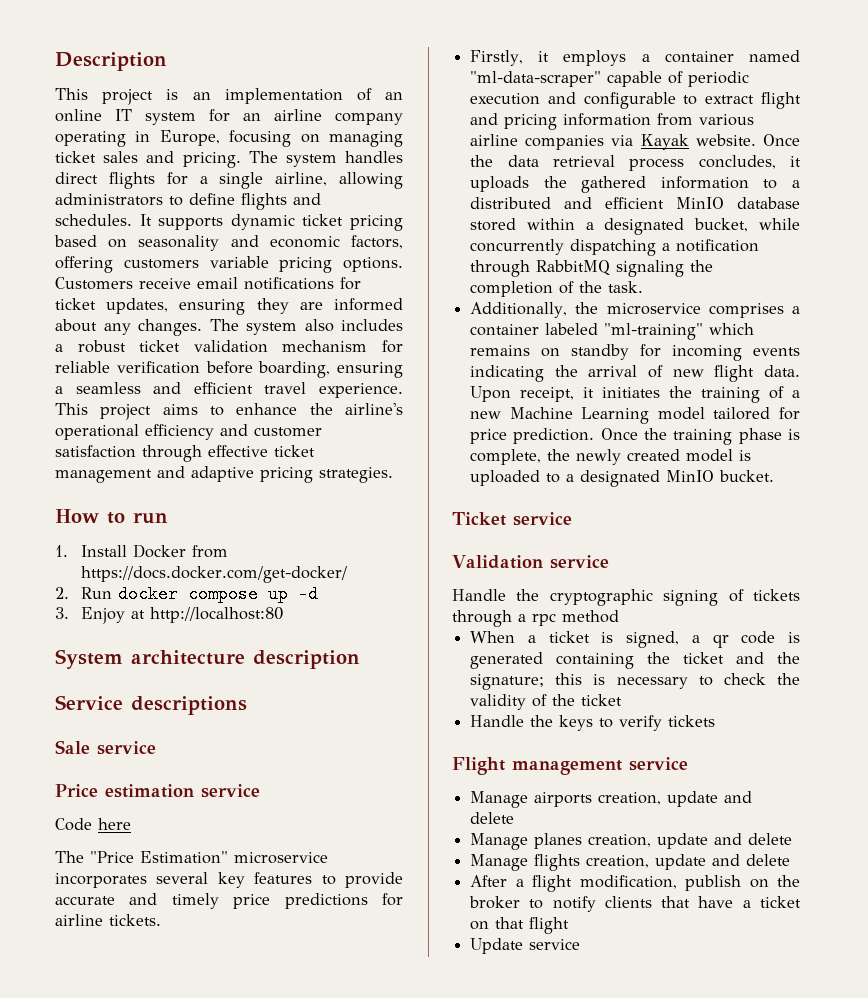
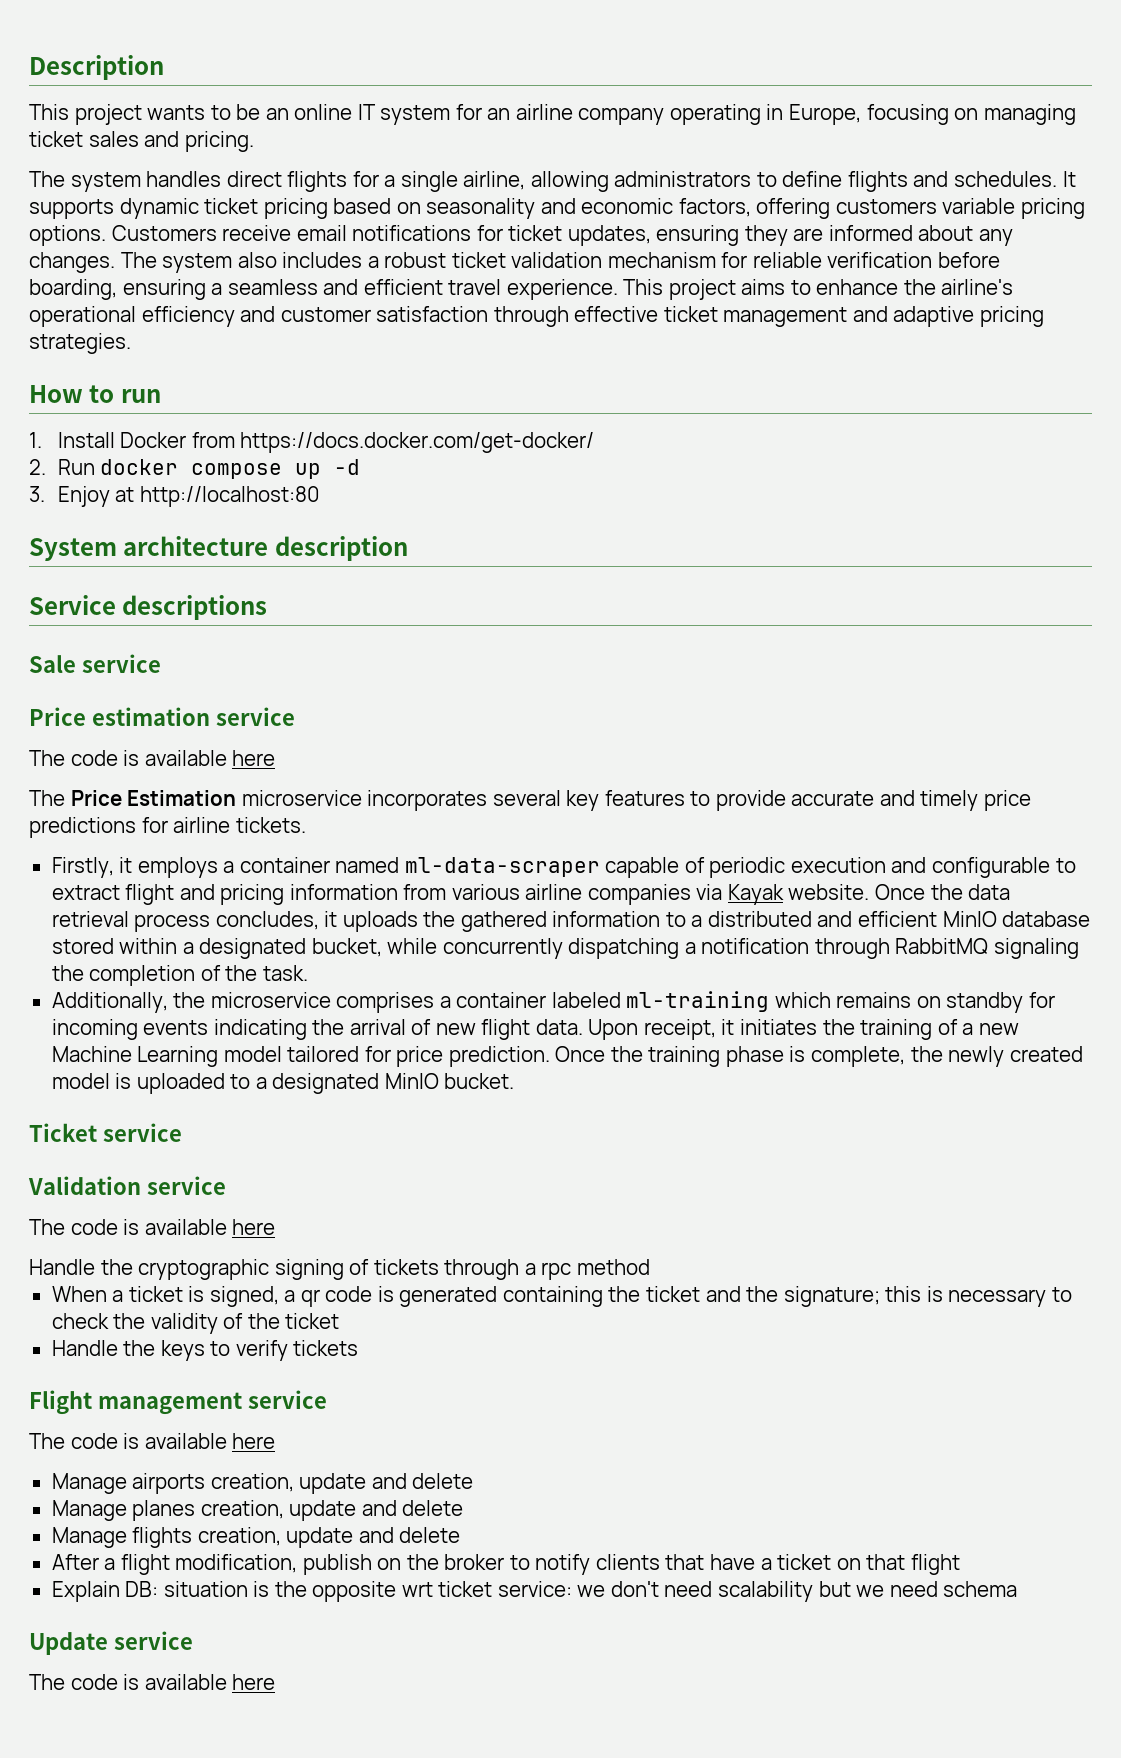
[166,88,372,104] is an implementation of -> [147,104,261,120] wants to be
(241, 160) none -> (254, 141) //
[55,818,92,831] Code -> [29,750,227,766] The code is available
[90,851,228,864] "Price Estimation" -> [70,790,237,806] Price Estimation
[470,71,602,87] "ml-data-scraper" -> [404,857,600,877] ml-data-scraper
[604,323,704,340] "ml-training" -> [626,991,770,1012] ml-training
(609, 562) none -> [29,1219,276,1235] // The code is available here
(688, 764) none -> [29,1433,276,1449] // The code is available here
[470,938,581,954] Update service -> [51,1581,1018,1602] [29,1631,193,1655] [29,1674,276,1690] Explain DB: situation is the opposite wrt ticket service: we don't need scalability but we need schema // Update service // The code is available here

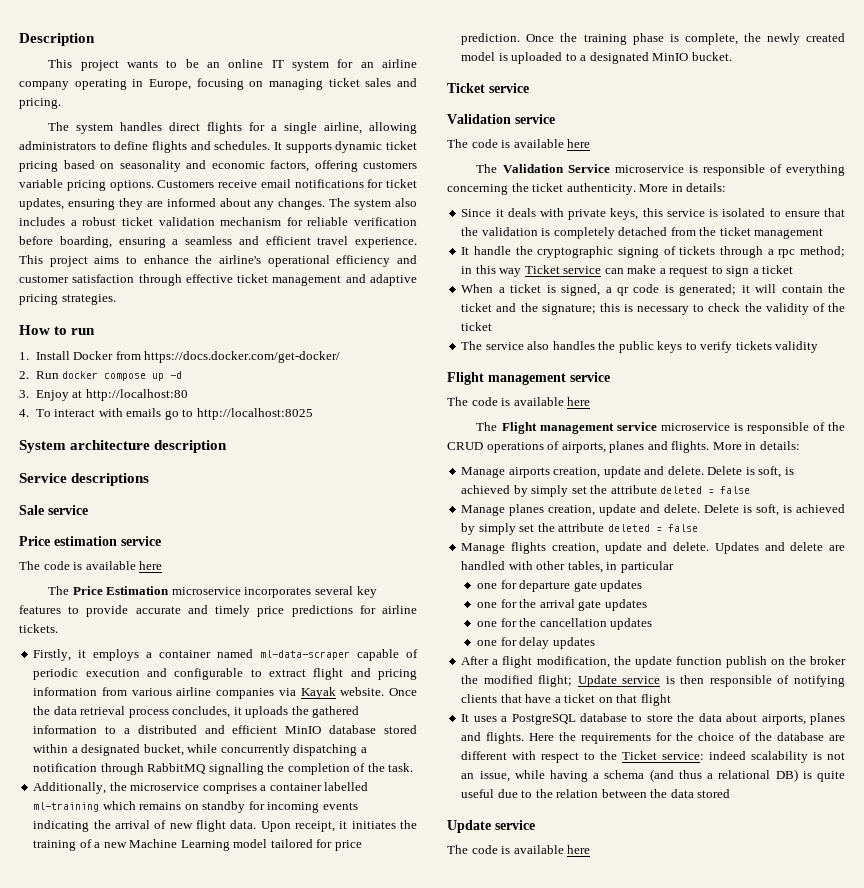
(320, 496) none -> [19,408,313,420] // 4. To interact with emails go to http://localhost:8025
[993,938,1079,959] signaling -> [208,763,264,775] signalling
[551,992,621,1008] labeled -> [324,782,369,791] labelled
[29,1259,95,1275] Handle -> [476,164,845,176] [447,183,727,195] [461,208,846,220] [461,227,824,239] [461,246,511,255] The Validation Service microservice is responsible of everything concerning the ticket authenticity. More in details: // Since it deals with private keys, this service is isolated to ensure that the validation is completely detached from the ticket management // It handle
[576,1259,650,1275] method -> [800,246,845,257] [461,265,794,277] method; in this way Ticket service can make a request to sign a ticket
[399,1286,603,1307] generated containing -> [679,284,823,296] generated; it will contain
[51,1340,156,1356] Handle the -> [461,341,654,353] The service also handles the public
(359, 1348) none -> [775,341,819,353] validity
(276, 1441) none -> [476,422,845,434] [447,441,800,453] // The Flight management service microservice is responsible of the CRUD operations of airports, planes and flights. More in details:
[412,1473,474,1489] delete -> [667,466,794,478] [461,485,751,497] delete. Delete is soft, is achieved by simply set the attribute deleted = false
[402,1500,464,1516] delete -> [664,504,846,516] [461,523,698,535] delete. Delete is soft, is achieved by simply set the attribute deleted = false
[399,1527,461,1543] delete -> [673,542,846,554] [461,561,674,573] [477,580,643,592] [477,599,647,611] [477,618,653,630] [477,637,595,649] delete. Updates and delete are handled with other tables, in particular // one for departure gate updates // one for the arrival gate updates // one for the cancellation updates // one for delay updates
(298, 1563) none -> [613,656,722,668] the update function
[509,1554,591,1575] to notify -> [461,675,845,687] the modified flight; Update service is then responsible of notifying
[51,1581,1018,1602] Explain DB: situation is the opposite wrt ticket service: we don't need scalability but we need schema -> [461,713,845,725] [461,732,845,744] [461,751,845,763] [461,769,845,782] [461,789,731,798] It uses a PostgreSQL database to store the data about airports, planes and flights. Here the requirements for the choice of the database are different with respect to the Ticket service: indeed scalability is not an issue, while having a schema (and thus a relational DB) is quite useful due to the relation between the data stored

